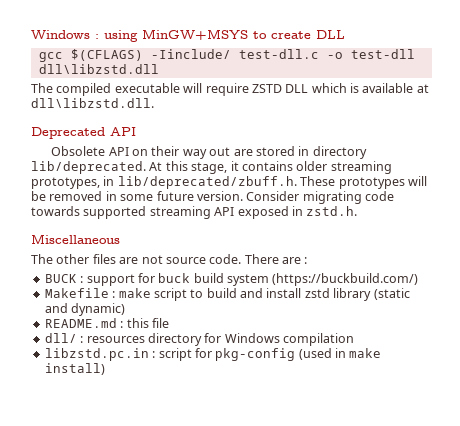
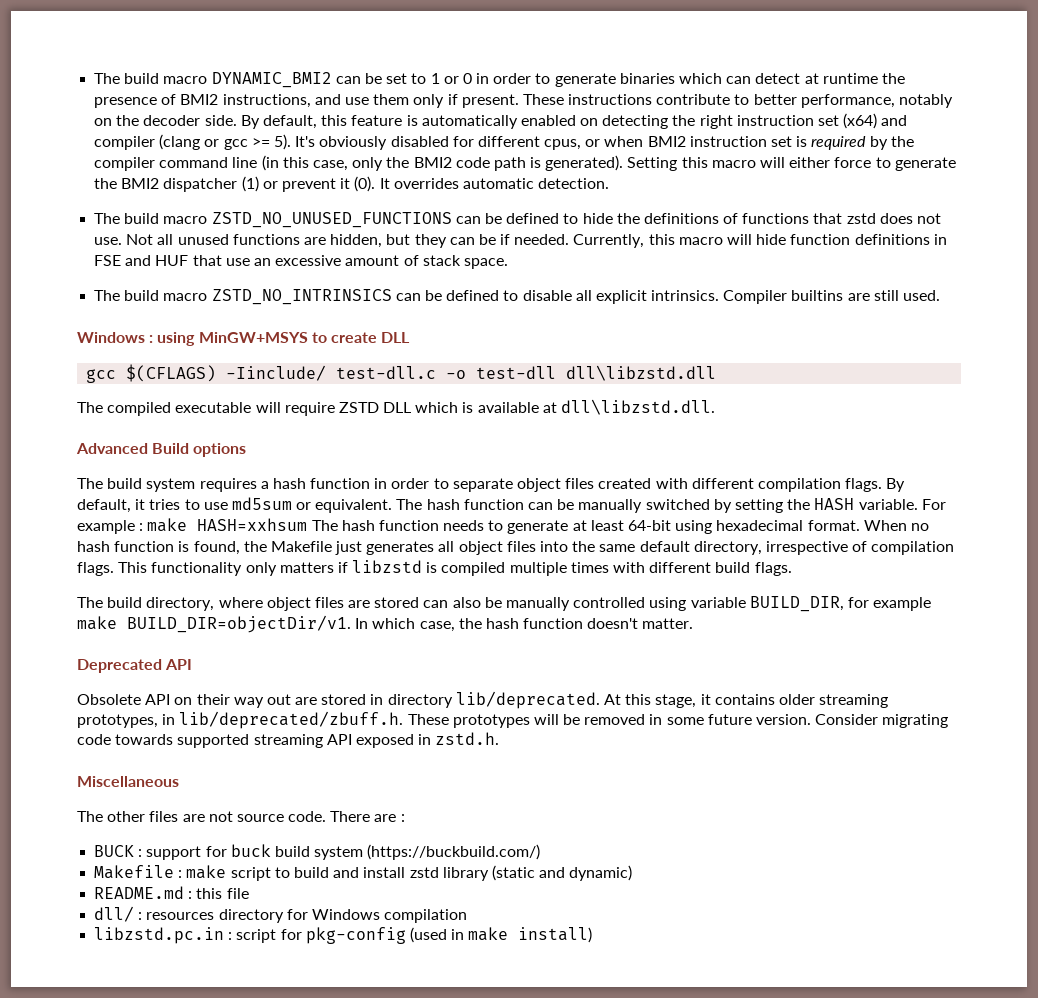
(31, 34) none -> [94,72,905,88] [94,94,954,108] [94,113,908,129] [94,134,914,150] [94,155,956,171] [94,176,610,192] [94,212,942,228] [94,234,947,248] [94,255,508,269] [94,289,941,305] The build macro DYNAMIC_BMI2 can be set to 1 or 0 in order to generate binaries which can detect at runtime the presence of BMI2 instructions, and use them only if present. These instructions contribute to better performance, notably on the decoder side. By default, this feature is automatically enabled on detecting the right instruction set (x64) and compiler (clang or gcc >= 5). It's obviously disabled for different cpus, or when BMI2 instruction set is required by the compiler command line (in this case, only the BMI2 code path is generated). Setting this macro will either force to generate the BMI2 dispatcher (1) or prevent it (0). It overrides automatic detection. // The build macro ZSTD_NO_UNUSED_FUNCTIONS can be defined to hide the definitions of functions that zstd does not use. Not all unused functions are hidden, but they can be if needed. Currently, this macro will hide function definitions in FSE and HUF that use an excessive amount of stack space. // The build macro ZSTD_NO_INTRINSICS can be defined to disable all explicit intrinsics. Compiler builtins are still used. //
(154, 103) none -> [76,443,247,457] [77,478,906,492] [77,497,946,513] [77,518,929,534] [77,541,955,555] [77,560,792,576] [77,596,932,612] [77,615,694,633] // Advanced Build options // The build system requires a hash function in order to separate object files created with different compilation flags. By default, it tries to use md5sum or equivalent. The hash function can be manually switched by setting the HASH variable. For example : make HASH=xxhsum The hash function needs to generate at least 64-bit using hexadecimal format. When no hash function is found, the Makefile just generates all object files into the same default directory, irrespective of compilation flags. This functionality only matters if libzstd is compiled multiple times with different build flags. // The build directory, where object files are stored can also be manually controlled using variable BUILD_DIR, for example make BUILD_DIR=objectDir/v1. In which case, the hash function doesn't matter.

